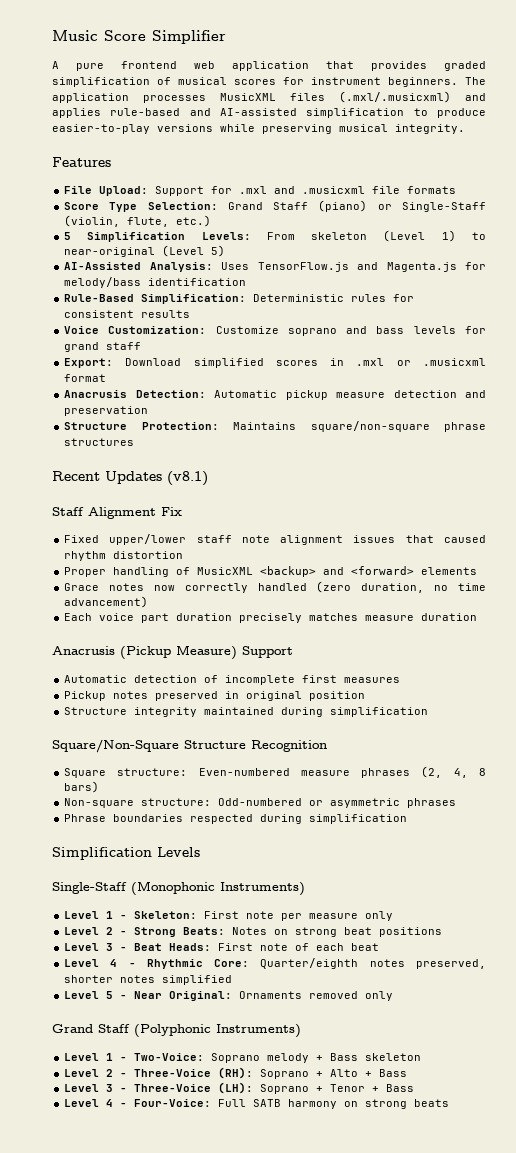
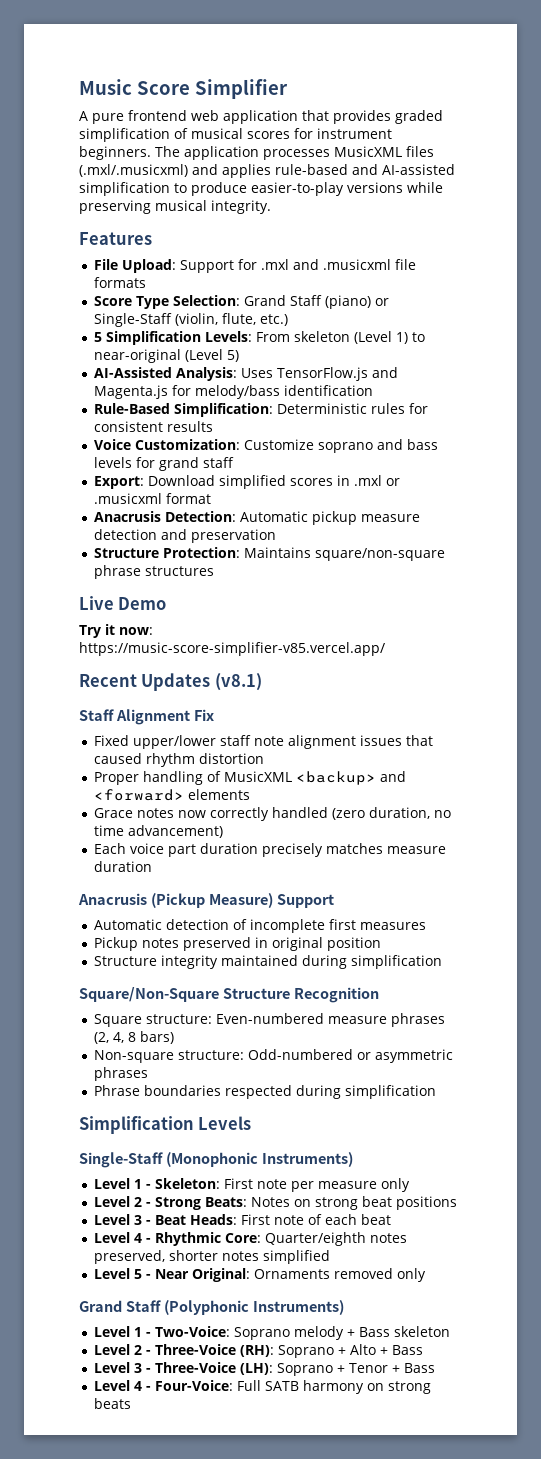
(135, 442) none -> [79,596,167,610] [79,624,153,638] [79,642,385,656] // Live Demo // Try it now: https://music-score-simplifier-v85.vercel.app/

